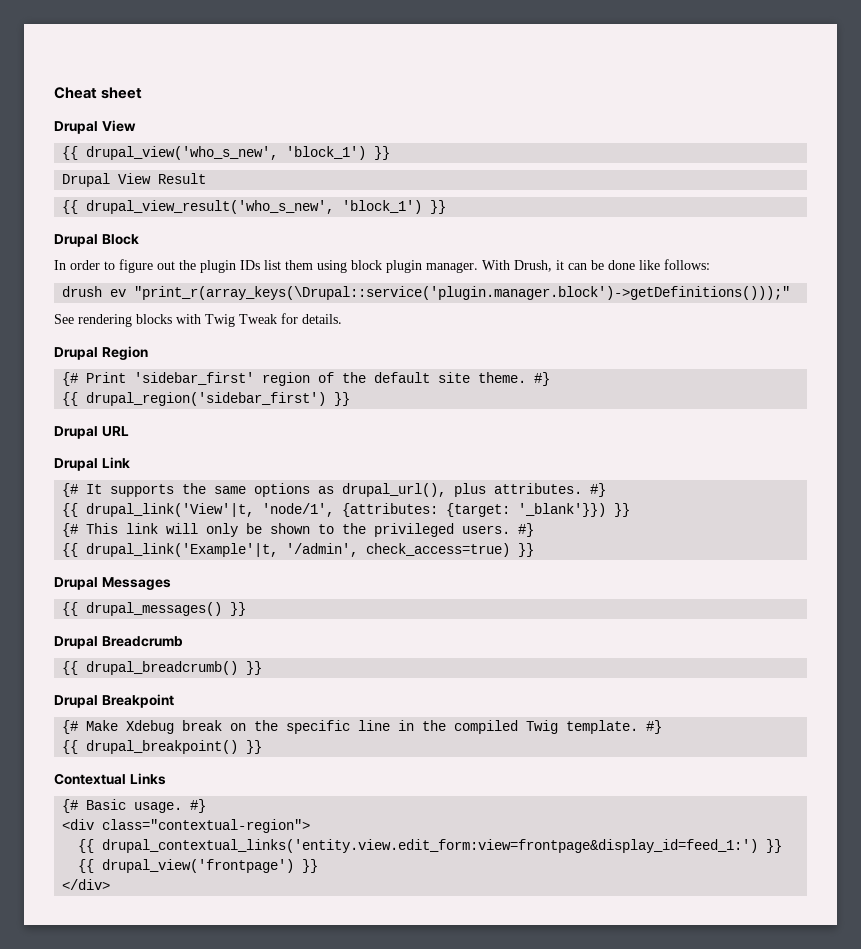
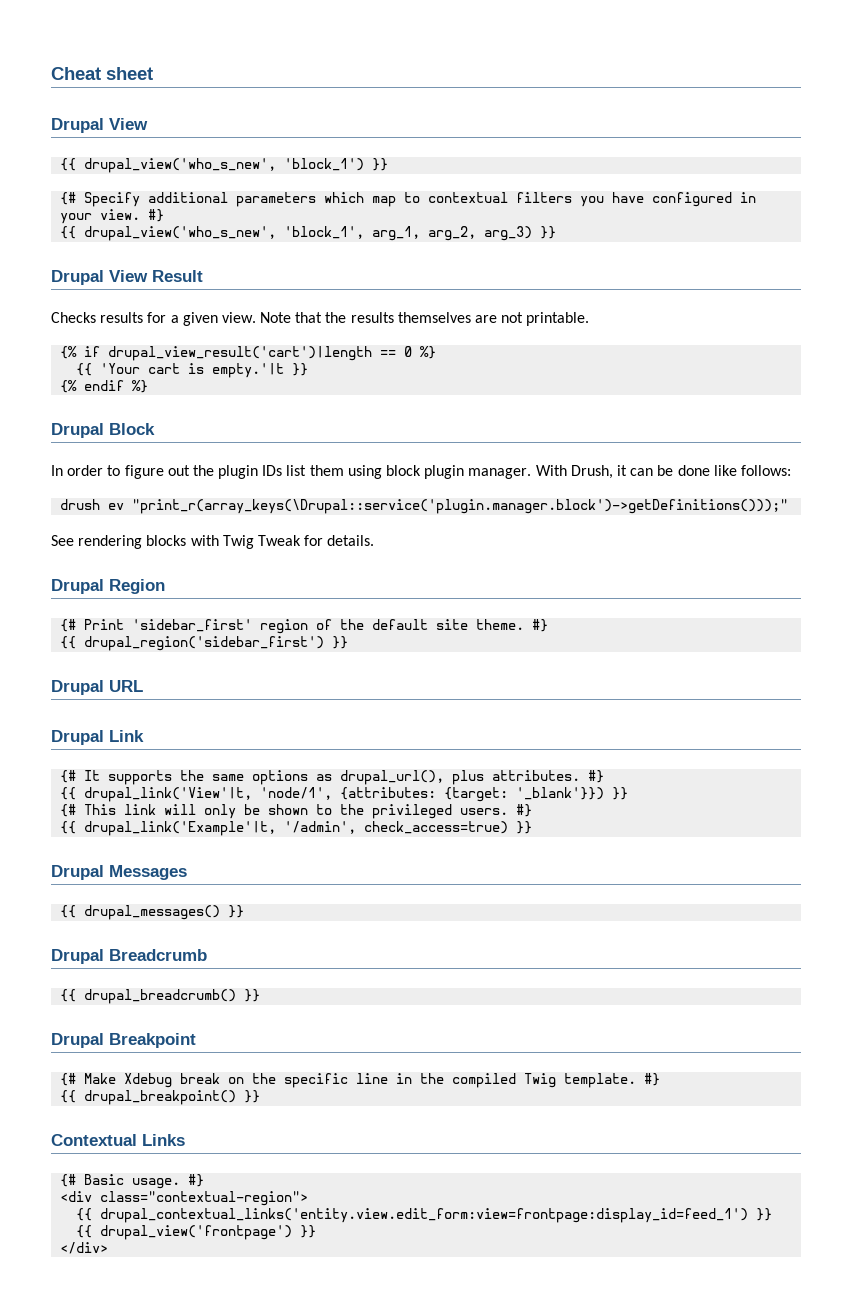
[62,173,207,187] [62,200,447,214] Drupal View Result // {{ drupal_view_result('who_s_new', 'block_1') }} -> [60,192,757,207] [60,209,165,224] [60,226,557,241] [51,270,203,285] [51,312,590,326] [60,346,437,361] [76,363,309,378] [60,380,149,393] {# Specify additional parameters which map to contextual filters you have configured in your view. #} // {{ drupal_view('who_s_new', 'block_1', arg_1, arg_2, arg_3) }} // Drupal View Result // Checks results for a given view. Note that the results themselves are not printable. // {% if drupal_view_result('cart')|length == 0 %} // {{ 'Your cart is empty.'|t }} // {% endif %}
[102,839,759,853] drupal_contextual_links('entity.view.edit_form:view=frontpage&display_id=feed_1:') -> [100,1208,749,1223] drupal_contextual_links('entity.view.edit_form:view=frontpage:display_id=feed_1')

